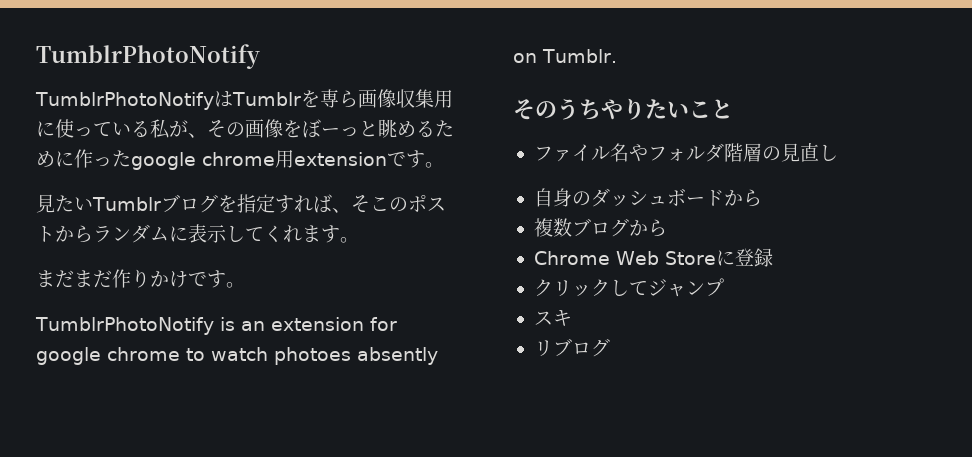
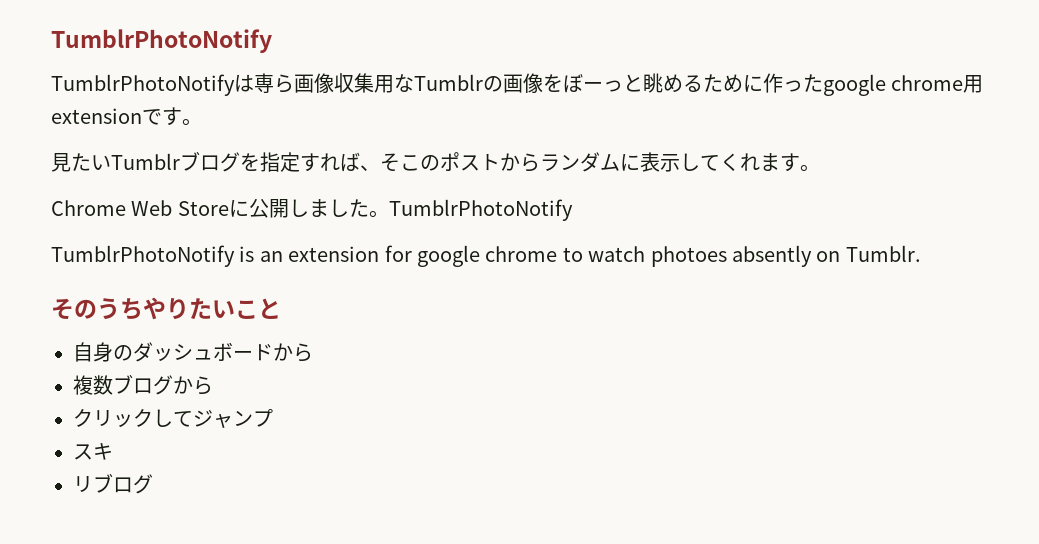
[231,90,320,108] Tumblrを -> (254, 83) none
[36,119,226,139] に使っている私が、そ -> [394,74,483,92] なTumblr
[36,269,245,288] まだまだ作りかけです。 -> [51,198,573,221] Chrome Web Storeに公開しました。TumblrPhotoNotify
[533,143,838,162] // ファイル名やフォルダ階層の見直し -> (281, 308) none
[533,248,773,267] // Chrome Web Storeに登録 -> (213, 385) none

